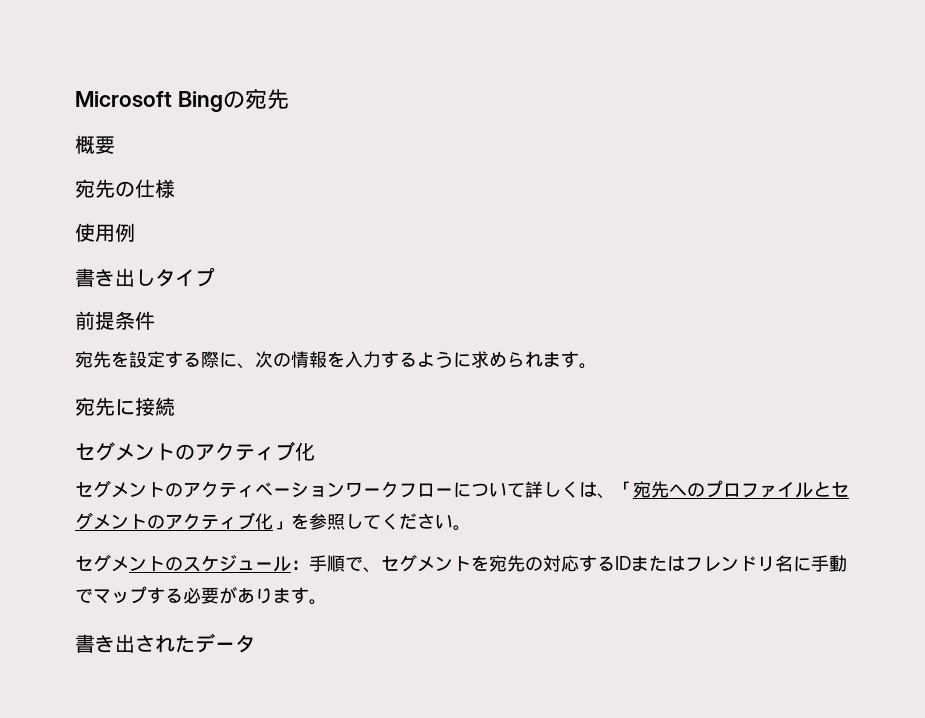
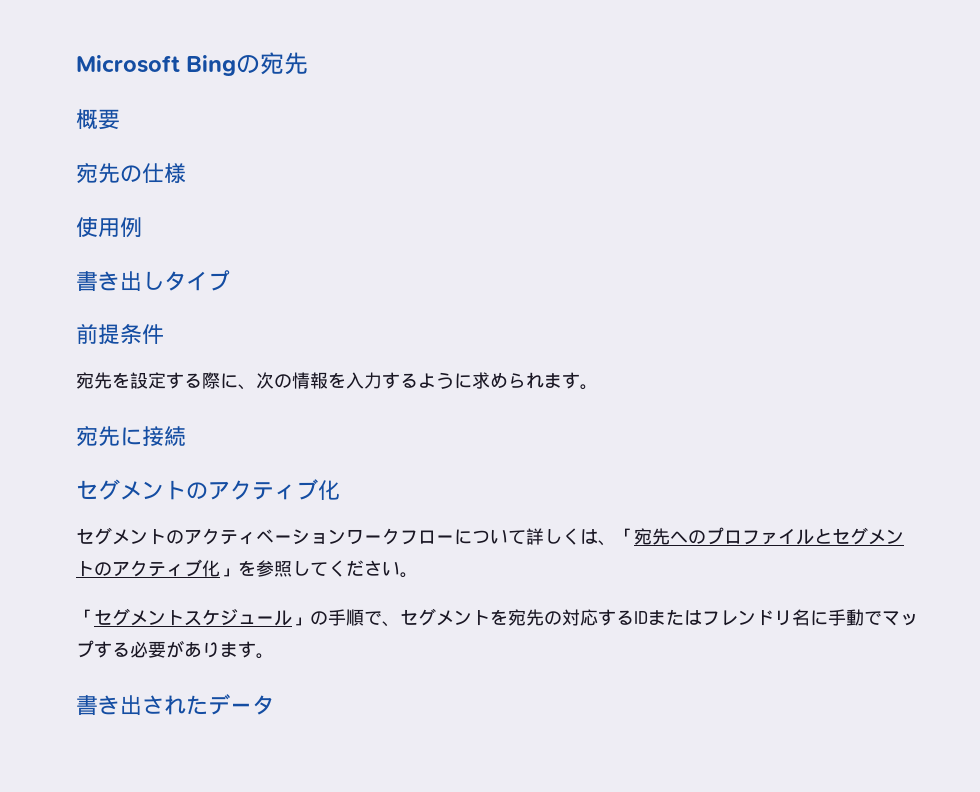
[75,554,183,572] セグメントの -> [76,608,184,626] 「セグメント
[291,560,309,570] ： -> [292,611,328,626] 」の

